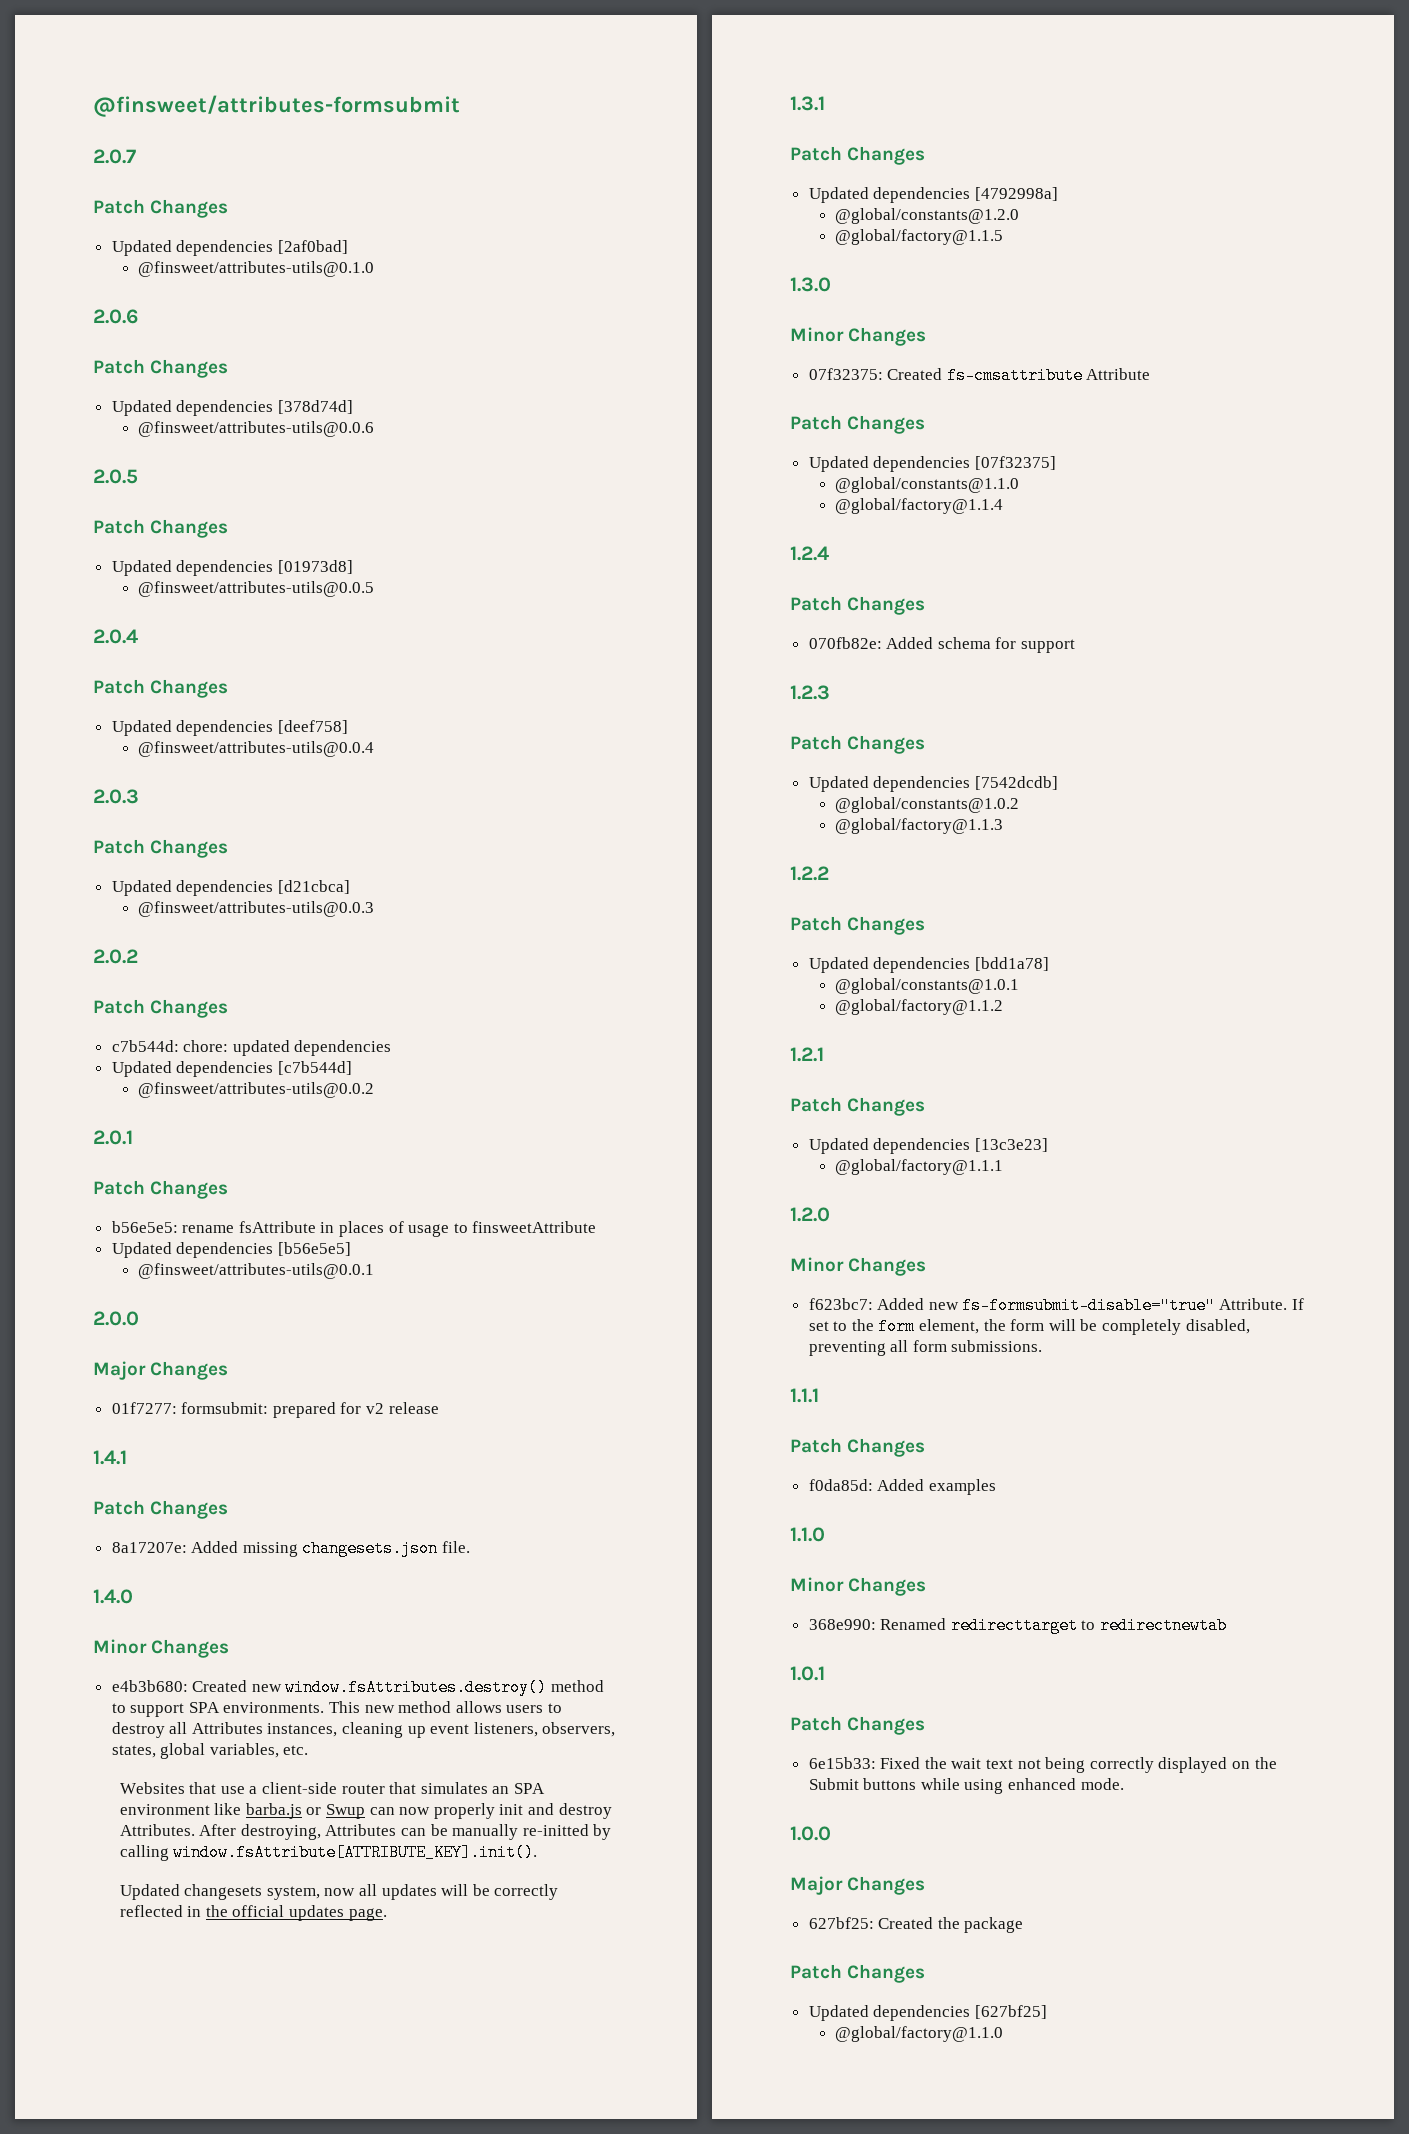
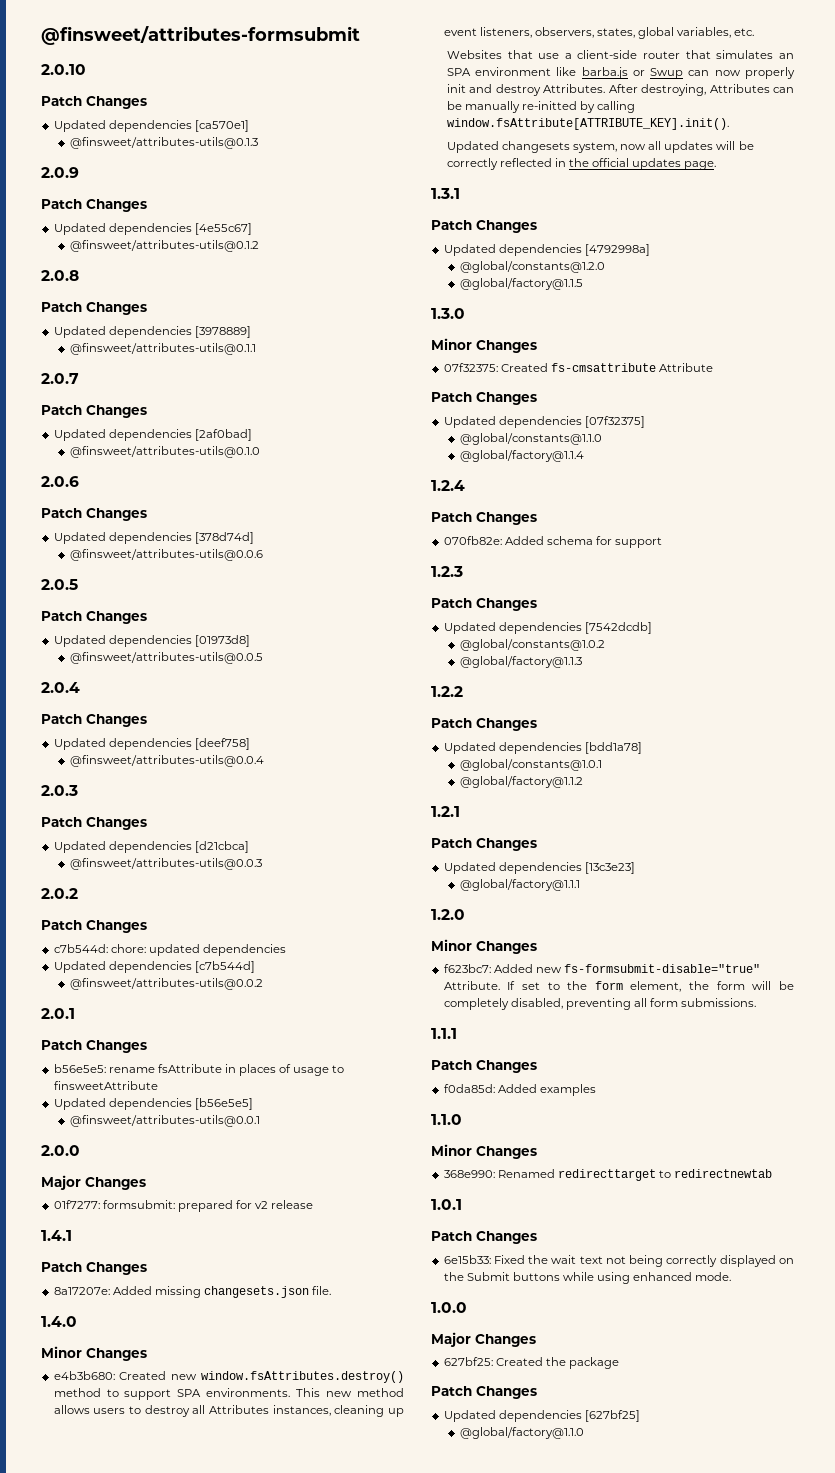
(460, 106) none -> [41,64,86,75] [41,96,147,109] [53,120,249,132] [69,137,258,149] [41,167,79,178] [41,199,147,212] [53,223,252,235] [69,240,259,252] [41,270,79,281] [41,302,147,315] [53,326,251,338] [69,343,256,355] // 2.0.10 // Patch Changes // Updated dependencies [ca570e1] // @finsweet/attributes-utils@0.1.3 // 2.0.9 // Patch Changes // Updated dependencies [4e55c67] // @finsweet/attributes-utils@0.1.2 // 2.0.8 // Patch Changes // Updated dependencies [3978889] // @finsweet/attributes-utils@0.1.1

